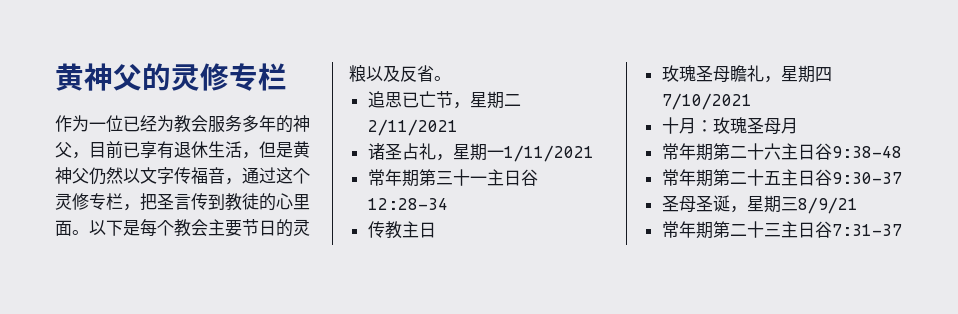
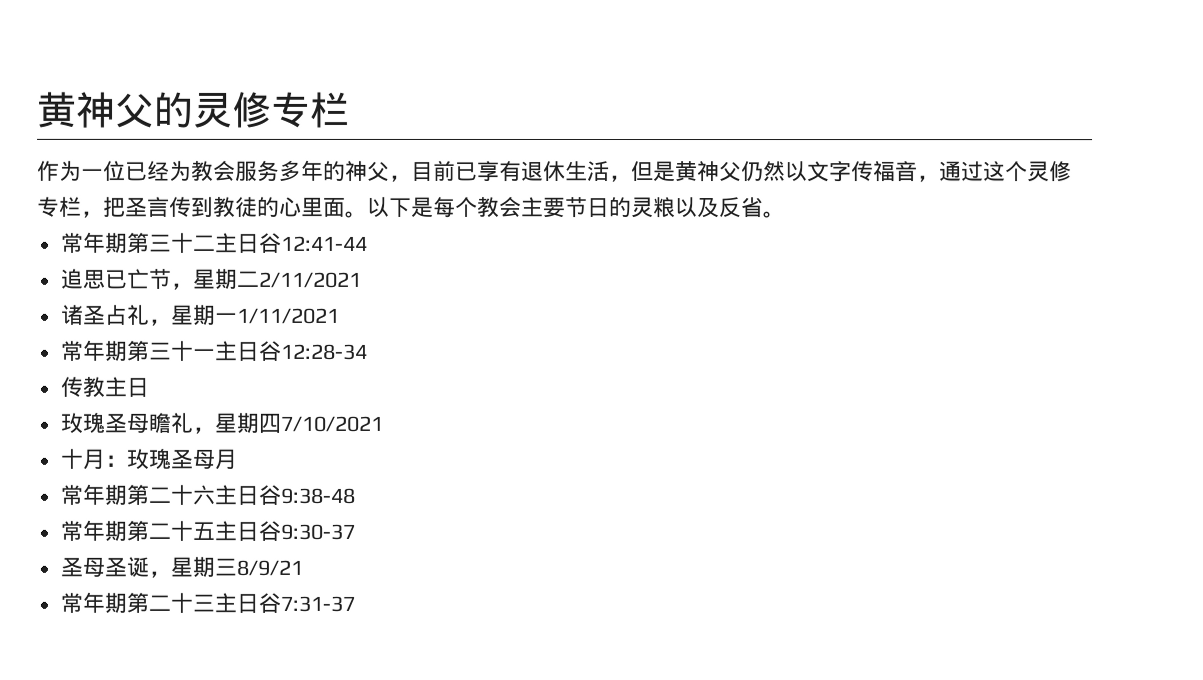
(451, 78) none -> [60,231,368,254] // 常年期第三十二主日谷12:41-44

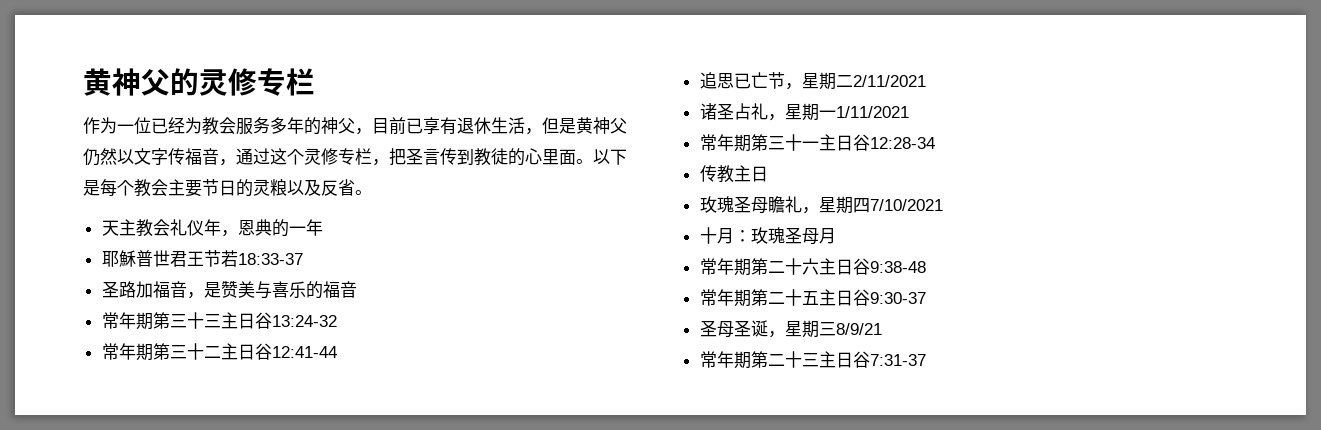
(786, 215) none -> [101,219,323,237] [101,250,303,267] [101,281,357,299] [101,312,337,330] // 天主教会礼仪年，恩典的一年 // 耶穌普世君王节若18:33-37 // 圣路加福音，是赞美与喜乐的福音 // 常年期第三十三主日谷13:24-32

